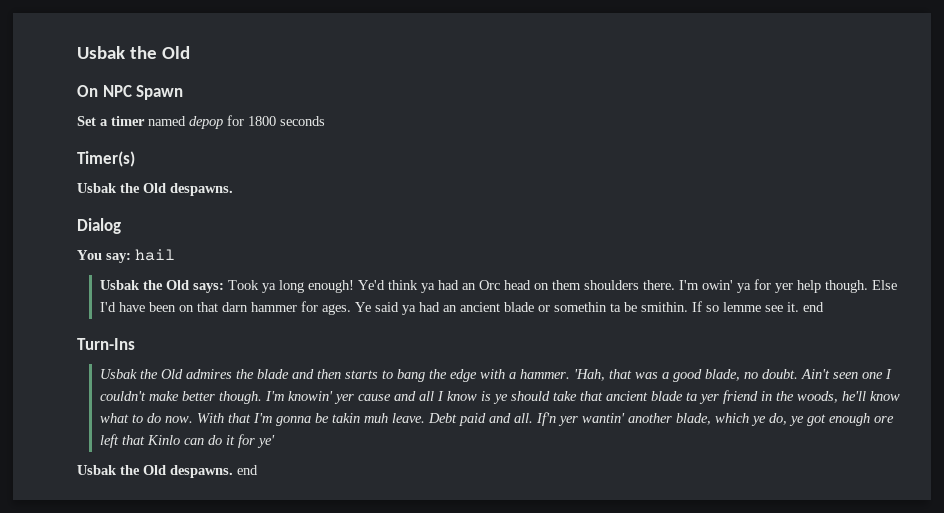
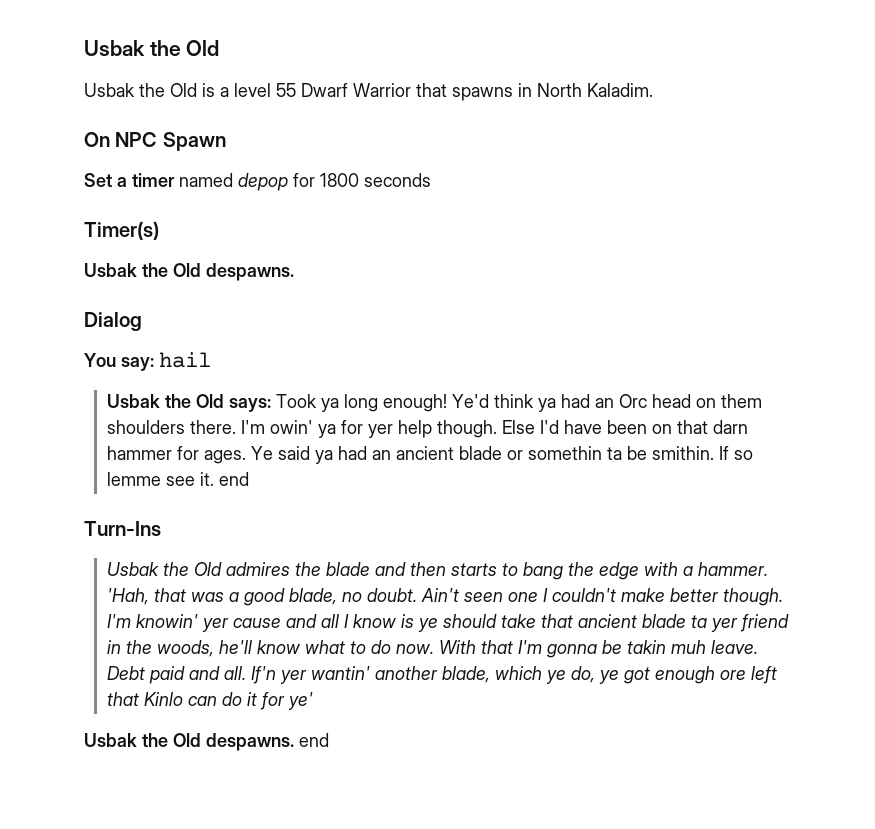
[77,46,190,59] Usbak the Old -> [84,40,220,56] [84,83,653,101] Usbak the Old // Usbak the Old is a level 55 Dwarf Warrior that spawns in North Kaladim.

